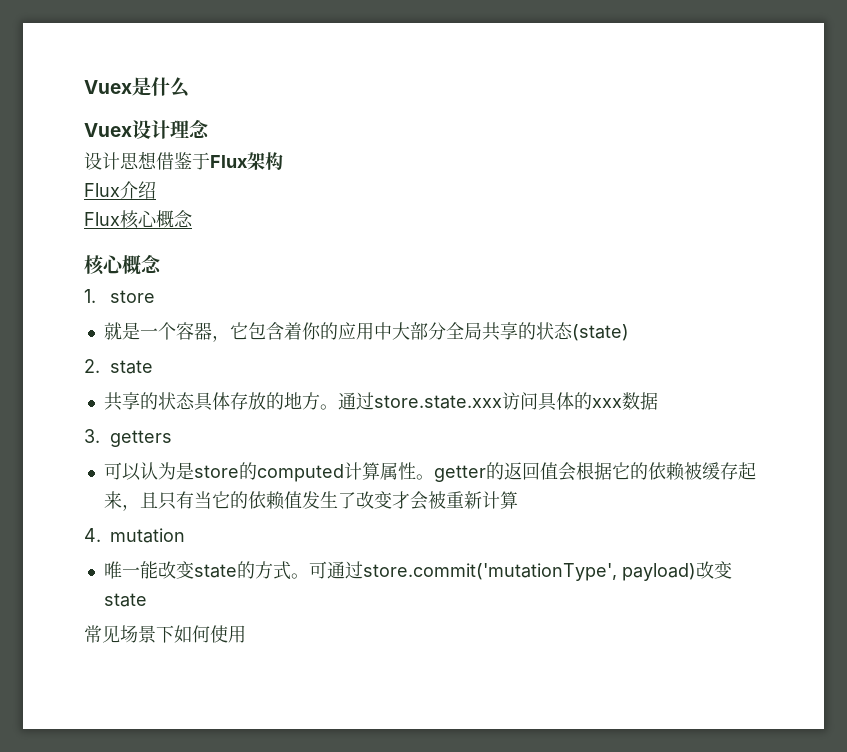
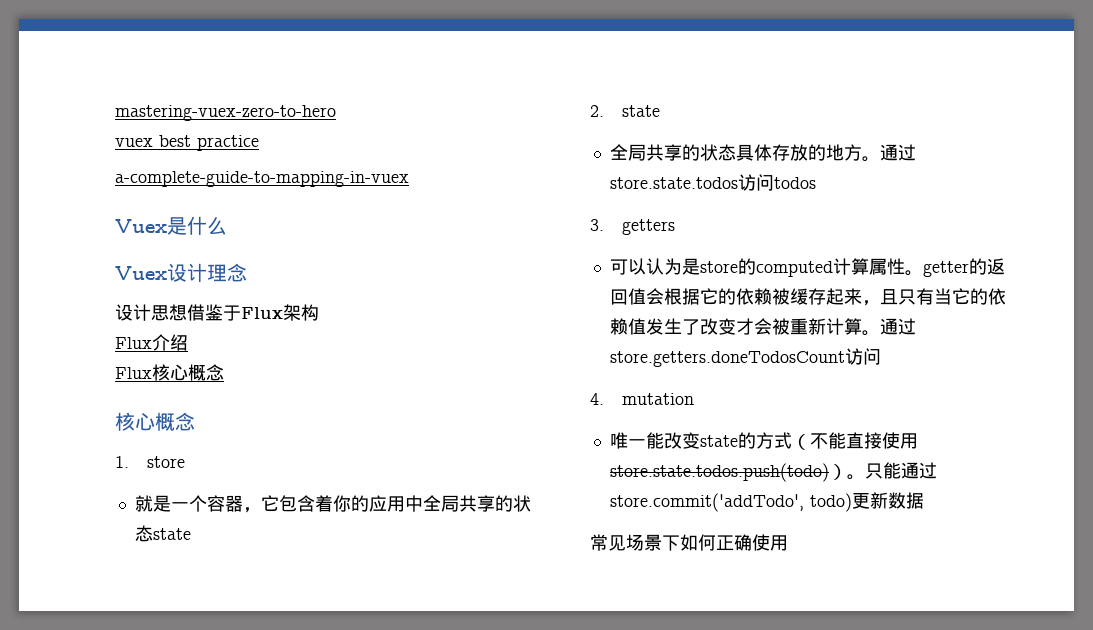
(84, 87) none -> [115,105,336,121] [115,135,259,151] [115,171,409,187] mastering-vuex-zero-to-hero // vuex best practice // a-complete-guide-to-mapping-in-vuex //
[391,322,629,341] 大部分全局共享的状态(state) -> [422,495,531,512] [134,525,191,542] 全局共享的状态state
(153, 367) none -> [609,144,646,161] 全局
[373,392,658,411] store.state.xxx访问具体的xxx数据 -> [609,174,816,191] store.state.todos访问todos
(518, 500) none -> [861,318,916,336] [609,348,881,367] 。通过store.getters.doneTodosCount访问
[290,561,732,581] [103,593,147,607] 。可通过store.commit('mutationType', payload)改变state -> [791,432,918,450] [609,462,937,482] [609,492,924,512] （不能直接使用store.state.todos.push(todo)）。只能通过store.commit('addTodo', todo)更新数据
(210, 634) none -> [716,534,752,551] 正确

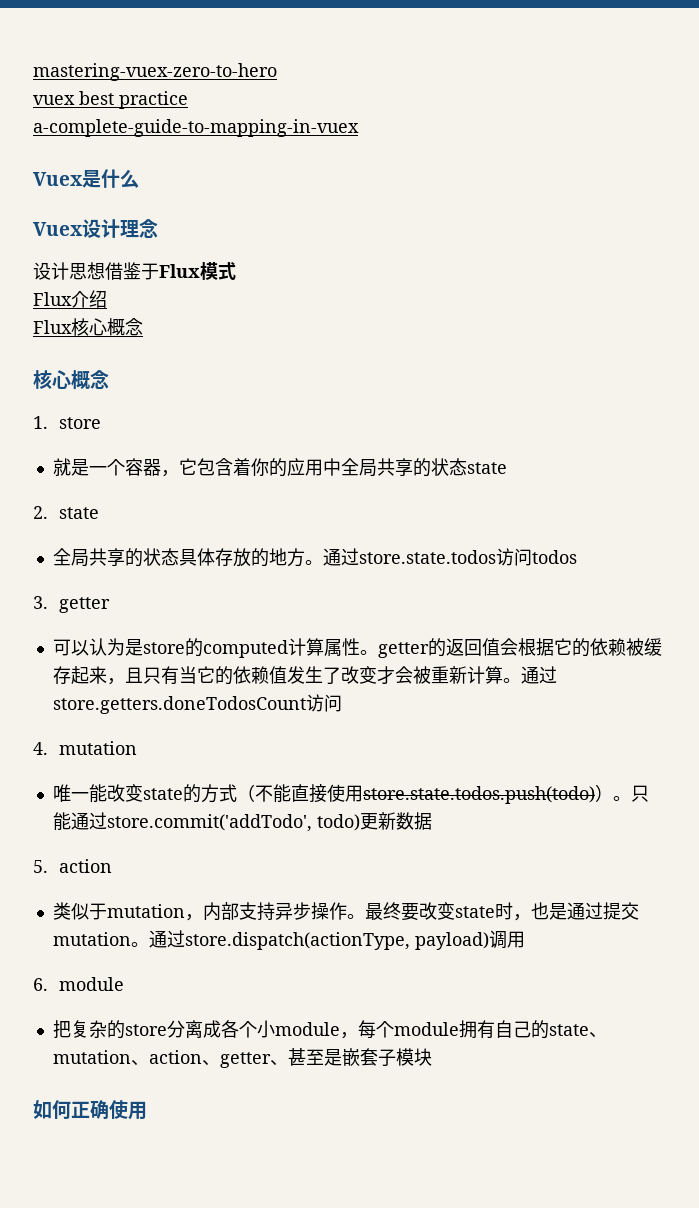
[283,304,319,321] 架构 -> [200,262,236,280] 模式
[622,219,676,235] getters -> [59,597,111,613] getter
[590,534,680,551] 常见场景下 -> [33,859,113,873] [52,902,639,921] [52,930,525,950] [33,977,125,991] [52,1020,607,1039] [52,1048,432,1068] 5. action // 类似于mutation，内部支持异步操作。最终要改变state时，也是通过提交mutation。通过store.dispatch(actionType, payload)调用 // 6. module // 把复杂的store分离成各个小module，每个module拥有自己的state、mutation、action、getter、甚至是嵌套子模块 //

